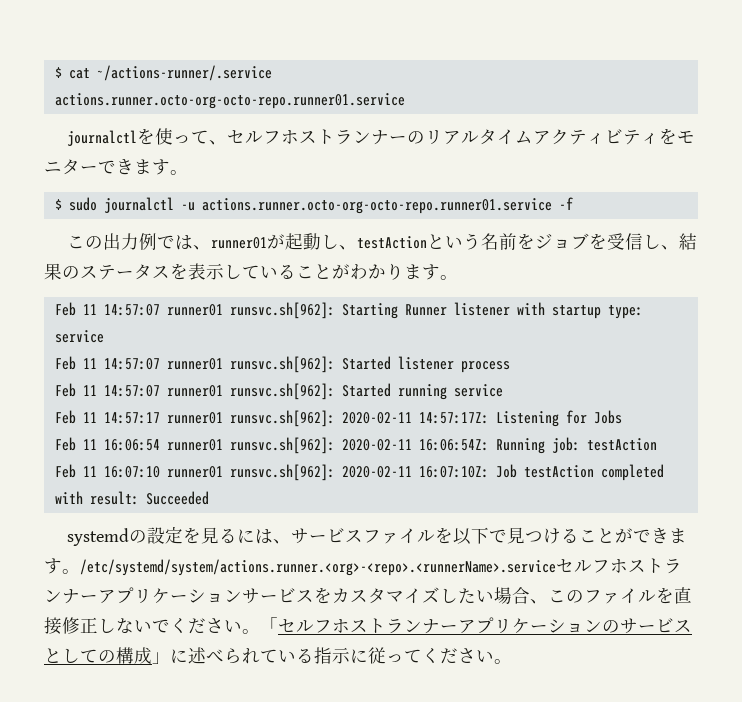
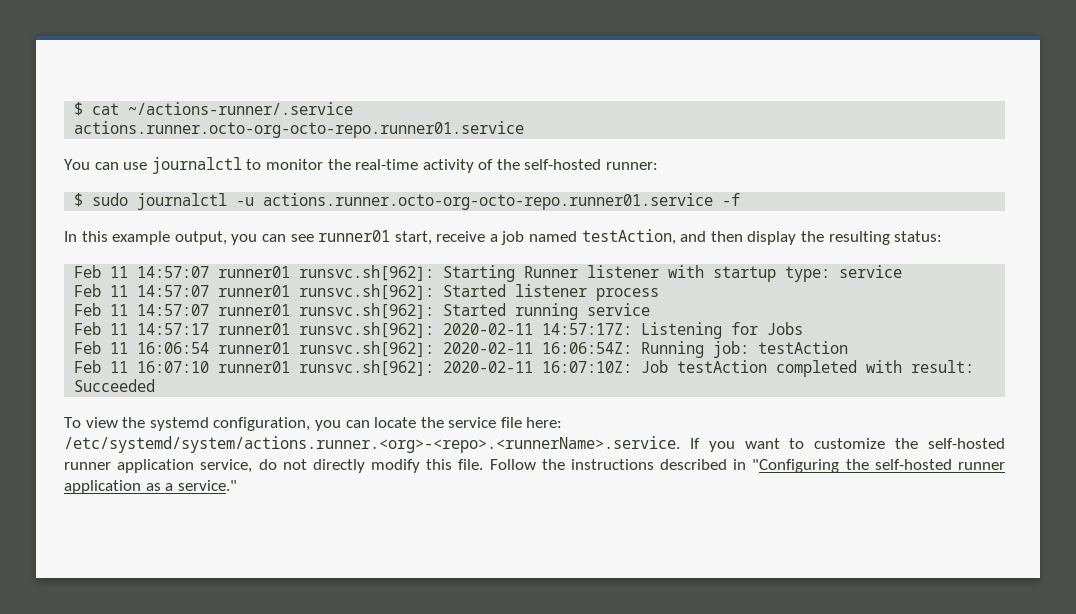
[67,128,696,146] [44,159,188,175] journalctlを使って、セルフホストランナーのリアルタイムアクティビティをモニターできます。 -> [64,157,659,174] You can use journalctl to monitor the real-time activity of the self-hosted runner:
[67,233,698,250] [44,263,458,280] この出力例では、runner01が起動し、testActionという名前をジョブを受信し、結果のステータスを表示していることがわかります。 -> [64,229,943,245] In this example output, you can see runner01 start, receive a job named testAction, and then display the resulting status:
[67,526,688,546] [44,558,682,576] [44,587,692,604] [44,617,692,635] [44,647,512,664] systemdの設定を見るには、サービスファイルを以下で見つけることができます。/etc/systemd/system/actions.runner.<org>-<repo>.<runnerName>.serviceセルフホストランナーアプリケーションサービスをカスタマイズしたい場合、このファイルを直接修正しないでください。「セルフホストランナーアプリケーションのサービスとしての構成」に述べられている指示に従ってください。 -> [64,417,563,431] [64,436,1006,453] [64,459,1005,473] [64,480,237,494] To view the systemd configuration, you can locate the service file here: /etc/systemd/system/actions.runner.<org>-<repo>.<runnerName>.service. If you want to customize the self-hosted runner application service, do not directly modify this file. Follow the instructions described in "Configuring the self-hosted runner application as a service."

